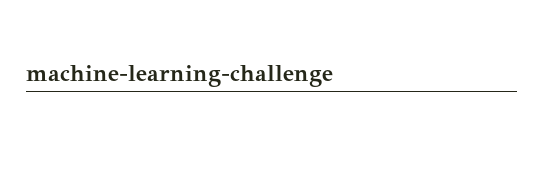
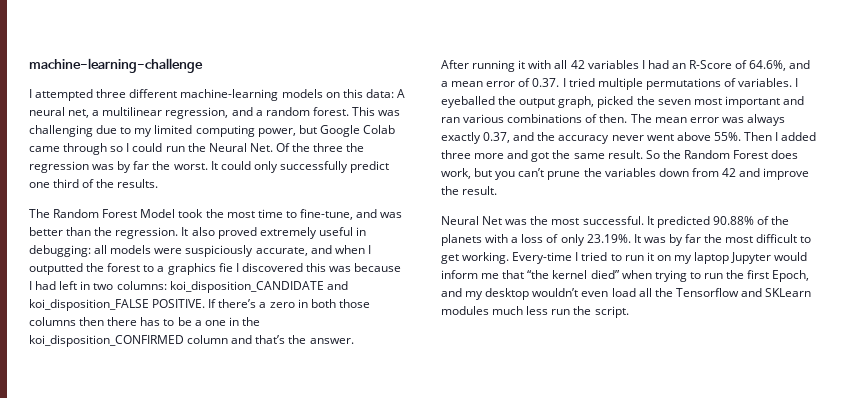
(333, 76) none -> [29,89,405,101] [29,107,401,119] [29,125,395,137] [29,143,365,155] [29,161,390,173] [29,179,159,188] [29,209,403,220] [29,227,366,239] [29,245,371,257] [29,263,402,275] [29,281,348,293] [29,299,370,311] [29,317,260,326] [29,335,354,347] [441,60,811,72] [441,78,799,90] [441,96,804,108] [441,114,785,126] [441,132,817,144] [441,150,799,162] [441,168,810,180] [441,186,498,195] [441,216,790,228] [441,234,812,246] [441,252,808,264] [441,270,810,282] [441,288,812,300] [441,306,629,318] // I attempted three different machine-learning models on this data: A neural net, a multilinear regression, and a random forest. This was challenging due to my limited computing power, but Google Colab came through so I could run the Neural Net. Of the three the regression was by far the worst. It could only successfully predict one third of the results. // The Random Forest Model took the most time to fine-tune, and was better than the regression. It also proved extremely useful in debugging: all models were suspiciously accurate, and when I outputted the forest to a graphics fie I discovered this was because I had left in two columns: koi_disposition_CANDIDATE and koi_disposition_FALSE POSITIVE. If there’s a zero in both those columns then there has to be a one in the koi_disposition_CONFIRMED column and that’s the answer. // After running it with all 42 variables I had an R-Score of 64.6%, and a mean error of 0.37. I tried multiple permutations of variables. I eyeballed the output graph, picked the seven most important and ran various combinations of then. The mean error was always exactly 0.37, and the accuracy never went above 55%. Then I added three more and got the same result. So the Random Forest does work, but you can’t prune the variables down from 42 and improve the result. // Neural Net was the most successful. It predicted 90.88% of the planets with a loss of only 23.19%. It was by far the most difficult to get working. Every-time I tried to run it on my laptop Jupyter would inform me that “the kernel died” when trying to run the first Epoch, and my desktop wouldn’t even load all the Tensorflow and SKLearn modules much less run the script.

